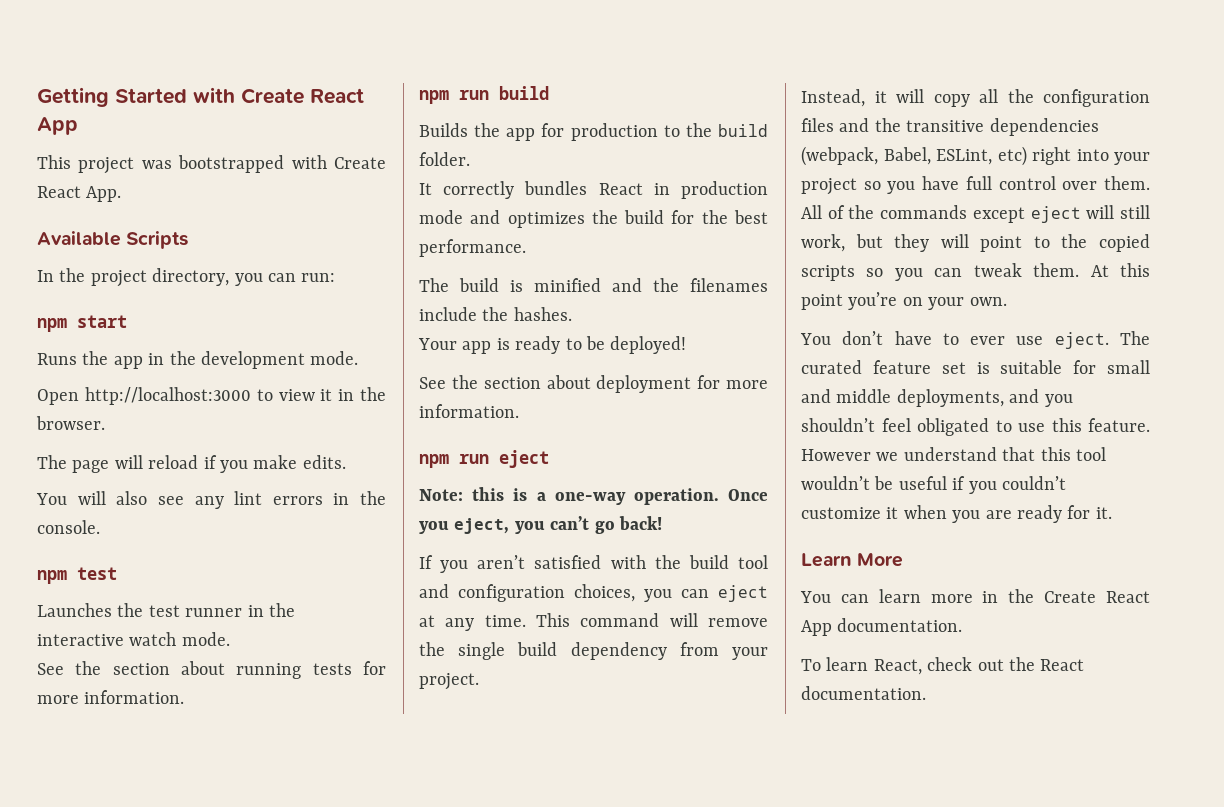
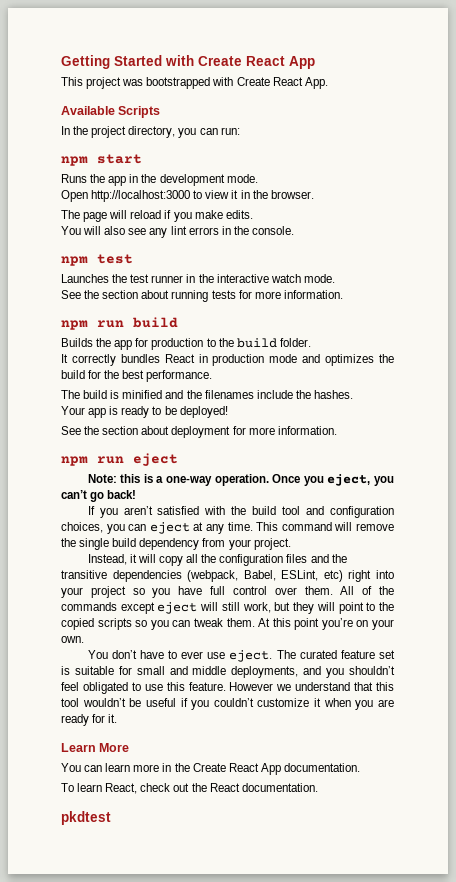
(926, 693) none -> [61,811,111,825] // pkdtest

